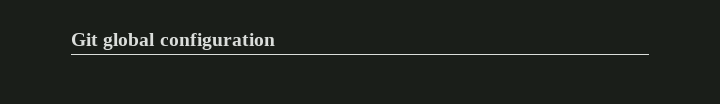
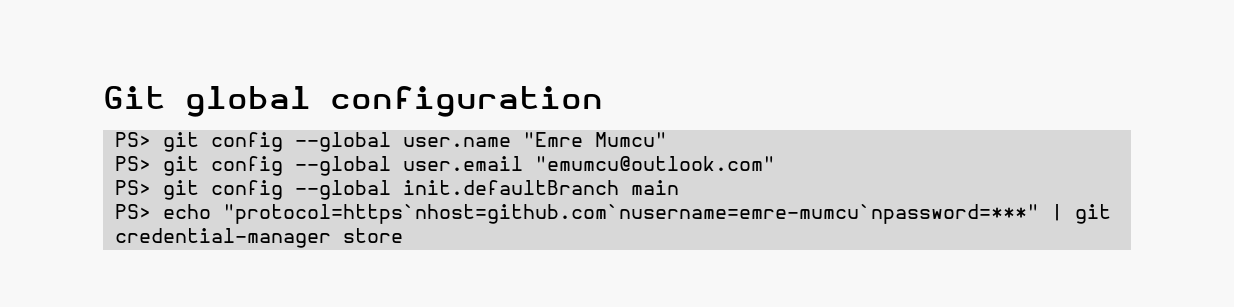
(275, 41) none -> [114,132,667,152] [114,156,775,176] [114,180,679,200] [114,204,1111,224] [114,228,403,248] // PS> git config --global user.name "Emre Mumcu" // PS> git config --global user.email "emumcu@outlook.com" // PS> git config --global init.defaultBranch main // PS> echo "protocol=https`nhost=github.com`nusername=emre-mumcu`npassword=***" | git credential-manager store

